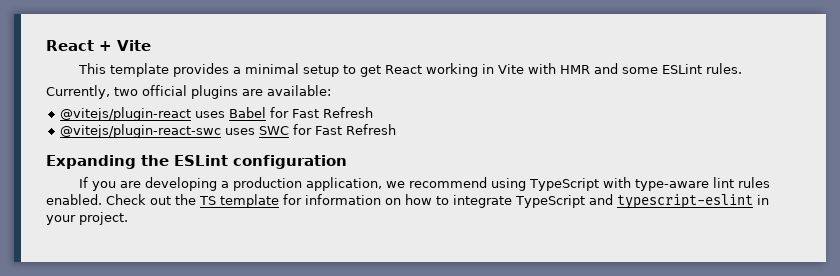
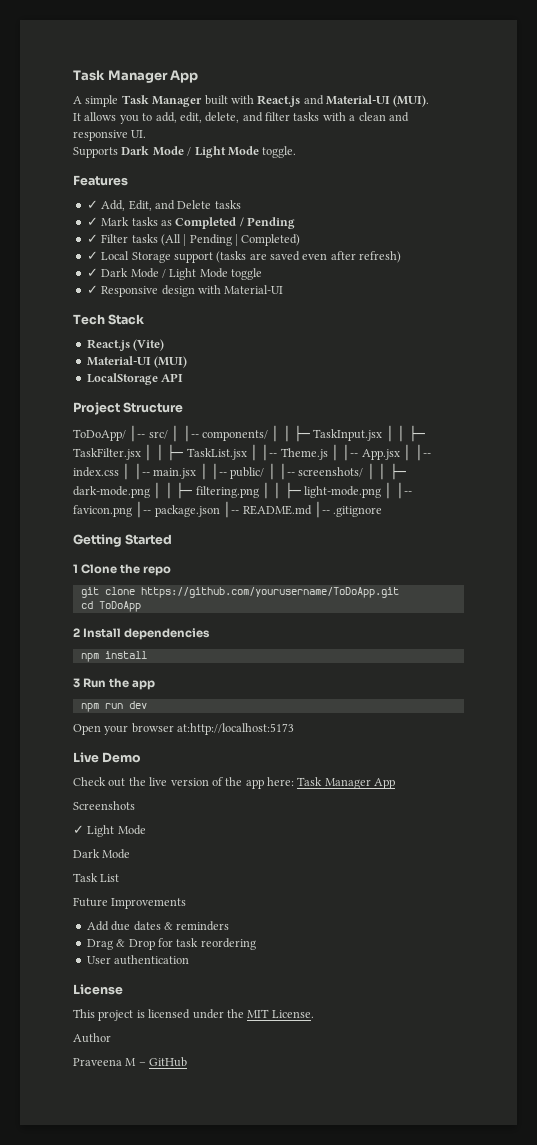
[46,40,151,51] [78,63,743,77] [46,85,331,99] [60,107,374,121] [60,124,397,138] [46,155,347,169] [79,177,771,191] [46,194,769,209] [46,212,128,225] React + Vite // This template provides a minimal setup to get React working in Vite with HMR and some ESLint rules. // Currently, two official plugins are available: // @vitejs/plugin-react uses Babel for Fast Refresh // @vitejs/plugin-react-swc uses SWC for Fast Refresh // Expanding the ESLint configuration // If you are developing a production application, we recommend using TypeScript with type-aware lint rules enabled. Check out the TS template for information on how to integrate TypeScript and typescript-eslint in your project. -> [73,70,199,83] [73,95,430,107] [73,112,409,124] [73,130,147,141] [73,146,297,158] [73,175,128,186] [86,200,241,211] [86,217,295,229] [86,234,301,246] [86,251,402,263] [86,268,262,280] [86,285,284,297] [73,314,145,325] [86,339,165,351] [86,356,188,368] [86,373,184,385] [73,402,184,415] [73,425,425,442] [73,444,431,461] [73,463,406,480] [73,482,412,499] [73,501,383,518] [73,534,173,547] [73,564,172,576] [80,587,399,598] [80,601,141,612] [73,628,211,640] [80,651,147,662] [73,678,156,690] [80,701,147,712] [73,723,295,735] [73,752,142,763] [73,777,396,789] [73,801,135,810] [73,825,146,837] [73,849,131,859] [73,873,120,882] [73,897,187,909] [86,921,230,931] [86,938,256,950] [86,955,190,965] [73,984,123,995] [73,1009,314,1021] [73,1033,111,1043] [73,1057,188,1067] Task Manager App // A simple Task Manager built with React.js and Material-UI (MUI). // It allows you to add, edit, delete, and filter tasks with a clean and responsive UI. // Supports Dark Mode / Light Mode toggle. // Features // ✓ Add, Edit, and Delete tasks // ✓ Mark tasks as Completed / Pending // ✓ Filter tasks (All | Pending | Completed) // ✓ Local Storage support (tasks are saved even after refresh) // ✓ Dark Mode / Light Mode toggle // ✓ Responsive design with Material-UI // Tech Stack // React.js (Vite) // Material-UI (MUI) // LocalStorage API // Project Structure // ToDoApp/ │-- src/ │ │-- components/ │ │ ├─ TaskInput.jsx │ │ ├─ TaskFilter.jsx │ │ ├─ TaskList.jsx │ │-- Theme.js │ │-- App.jsx │ │-- index.css │ │-- main.jsx │ │-- public/ │ │-- screenshots/ │ │ ├─ dark-mode.png │ │ ├─ filtering.png │ │ ├─ light-mode.png │ │-- favicon.png │-- package.json │-- README.md │-- .gitignore // Getting Started // 1 Clone the repo // git clone https://github.com/yourusername/ToDoApp.git // cd ToDoApp // 2 Install dependencies // npm install // 3 Run the app // npm run dev // Open your browser at:http://localhost:5173 // Live Demo // Check out the live version of the app here: Task Manager App // Screenshots // ✓ Light Mode // Dark Mode // Task List // Future Improvements // Add due dates & reminders // Drag & Drop for task reordering // User authentication // License // This project is licensed under the MIT License. // Author // Praveena M – GitHub

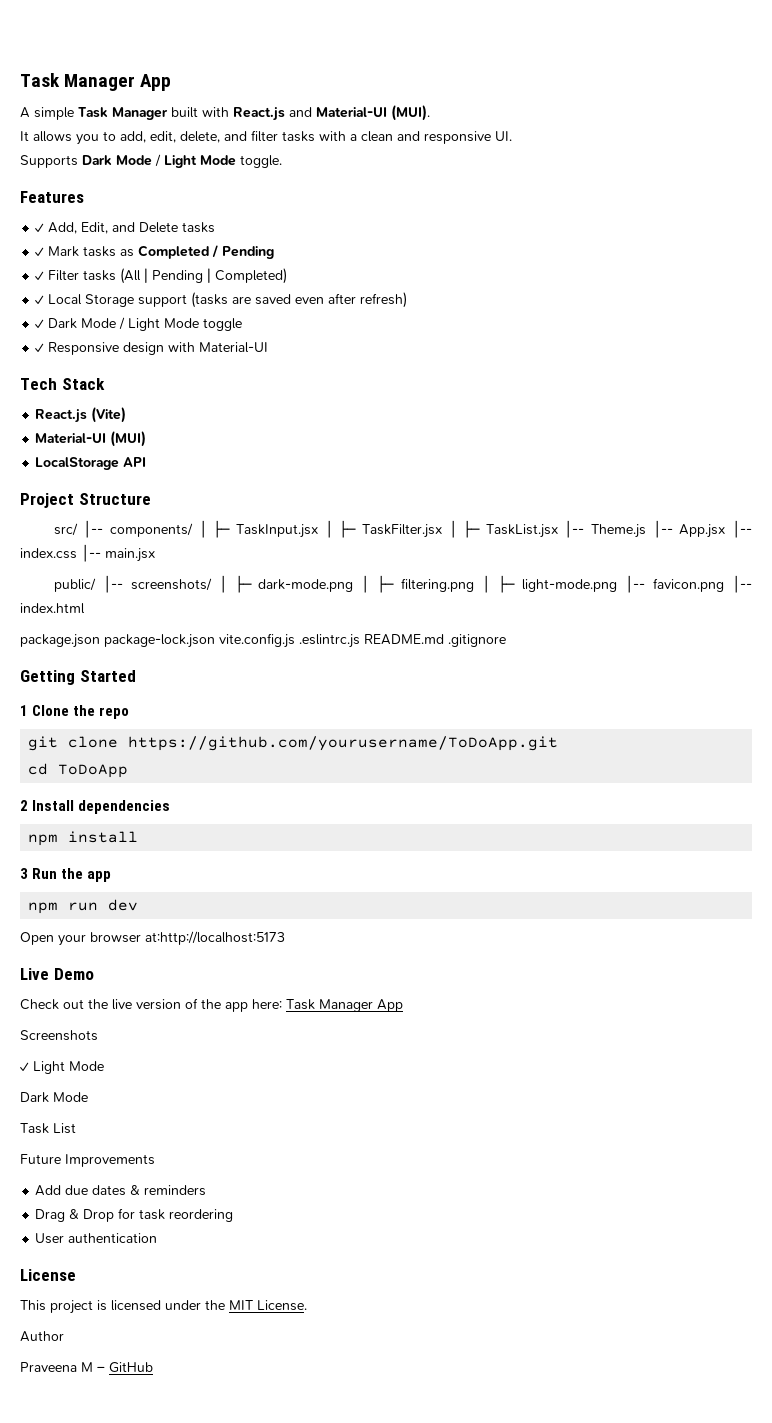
[73,425,180,442] ToDoApp/ │-- src/ │ -> [53,523,78,536] src/
[282,425,291,442] │ -> (207, 529) none
[397,425,406,442] │ -> (333, 529) none
[155,444,164,461] │ -> (457, 529) none
[249,444,258,461] │ -> (558, 531) none
[331,444,339,461] │ -> (647, 531) none
[403,444,412,461] │ -> (726, 531) none
[122,463,131,480] │ -> (77, 553) none
[199,463,276,480] │ │-- public/ │ -> [53,578,96,592] // public/
[378,463,387,480] │ -> (227, 584) none
[164,482,173,499] │ -> (370, 584) none
[273,482,282,499] │ -> (491, 584) none
[384,482,393,499] │ -> (618, 585) none
[154,501,330,518] package.json │-- README.md │-- -> [20,603,85,614] [20,633,444,648] index.html // package.json package-lock.json vite.config.js .eslintrc.js README.md

